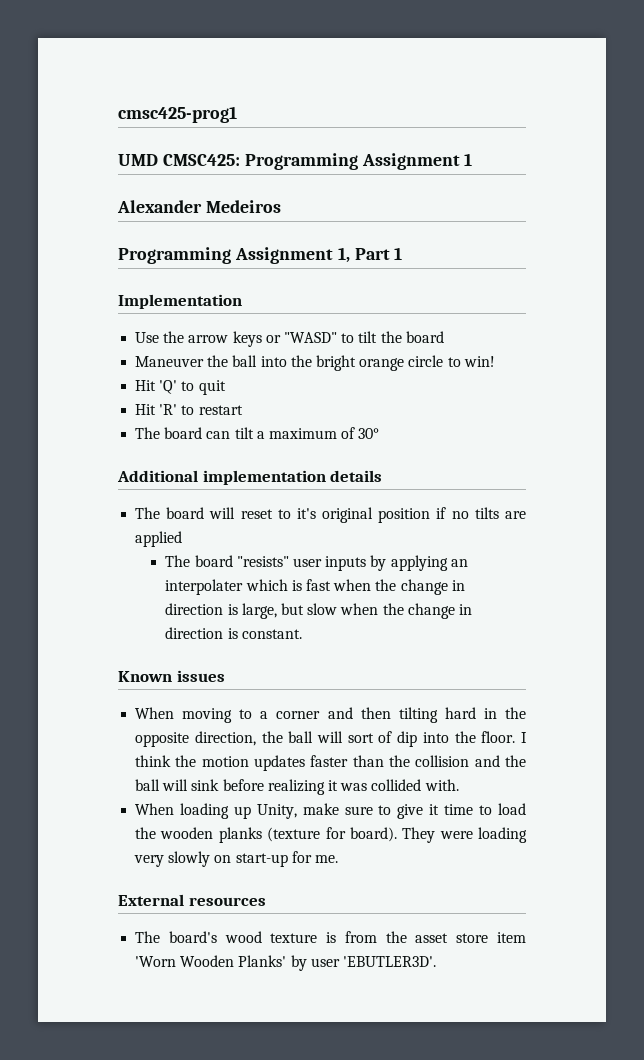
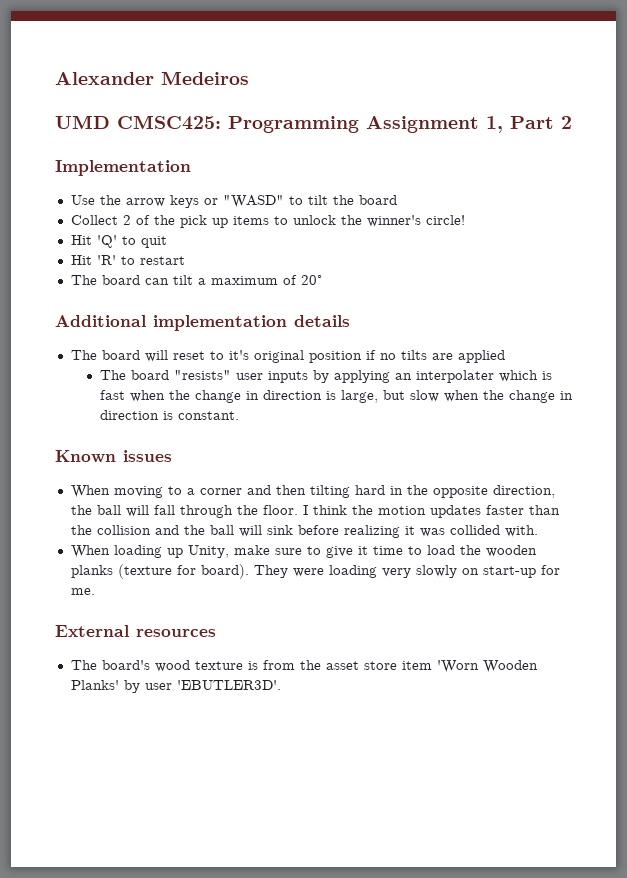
[118,106,237,123] cmsc425-prog1 -> [55,71,249,85] Alexander Medeiros
[464,153,473,166] [117,200,281,213] [118,247,333,264] 1 // Alexander Medeiros // Programming Assignment -> (479, 124) none
[394,247,403,260] 1 -> [561,116,572,129] 2
[135,355,495,371] Maneuver the ball into the bright orange circle to win! -> [70,215,465,228] Collect 2 of the pick up items to unlock the winner's circle!
[358,428,380,439] 30° -> [300,275,322,285] 20°
[347,731,449,747] sort of dip into -> [153,505,233,518] fall through

